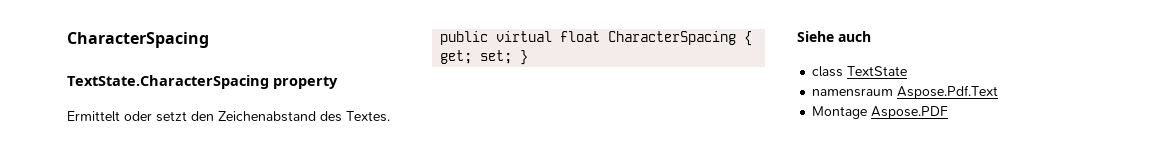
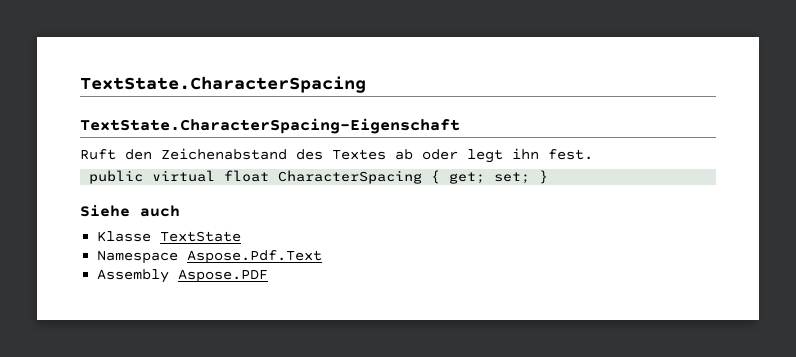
[67,32,209,48] [67,75,338,89] [67,111,390,122] CharacterSpacing // TextState.CharacterSpacing property // Ermittelt oder setzt den Zeichenabstand des Textes. -> [80,76,366,93] [80,118,460,134] [80,148,593,163] TextState.CharacterSpacing // TextState.CharacterSpacing-Eigenschaft // Ruft den Zeichenabstand des Textes ab oder legt ihn fest.
[812,66,844,77] class -> [97,231,152,242] Klasse
[812,88,894,97] namensraum -> [97,250,179,264] Namespace
[812,106,868,119] Montage -> [97,269,170,283] Assembly

